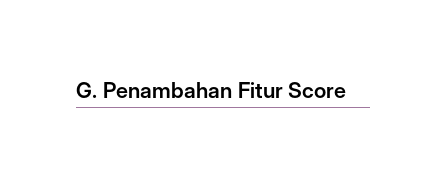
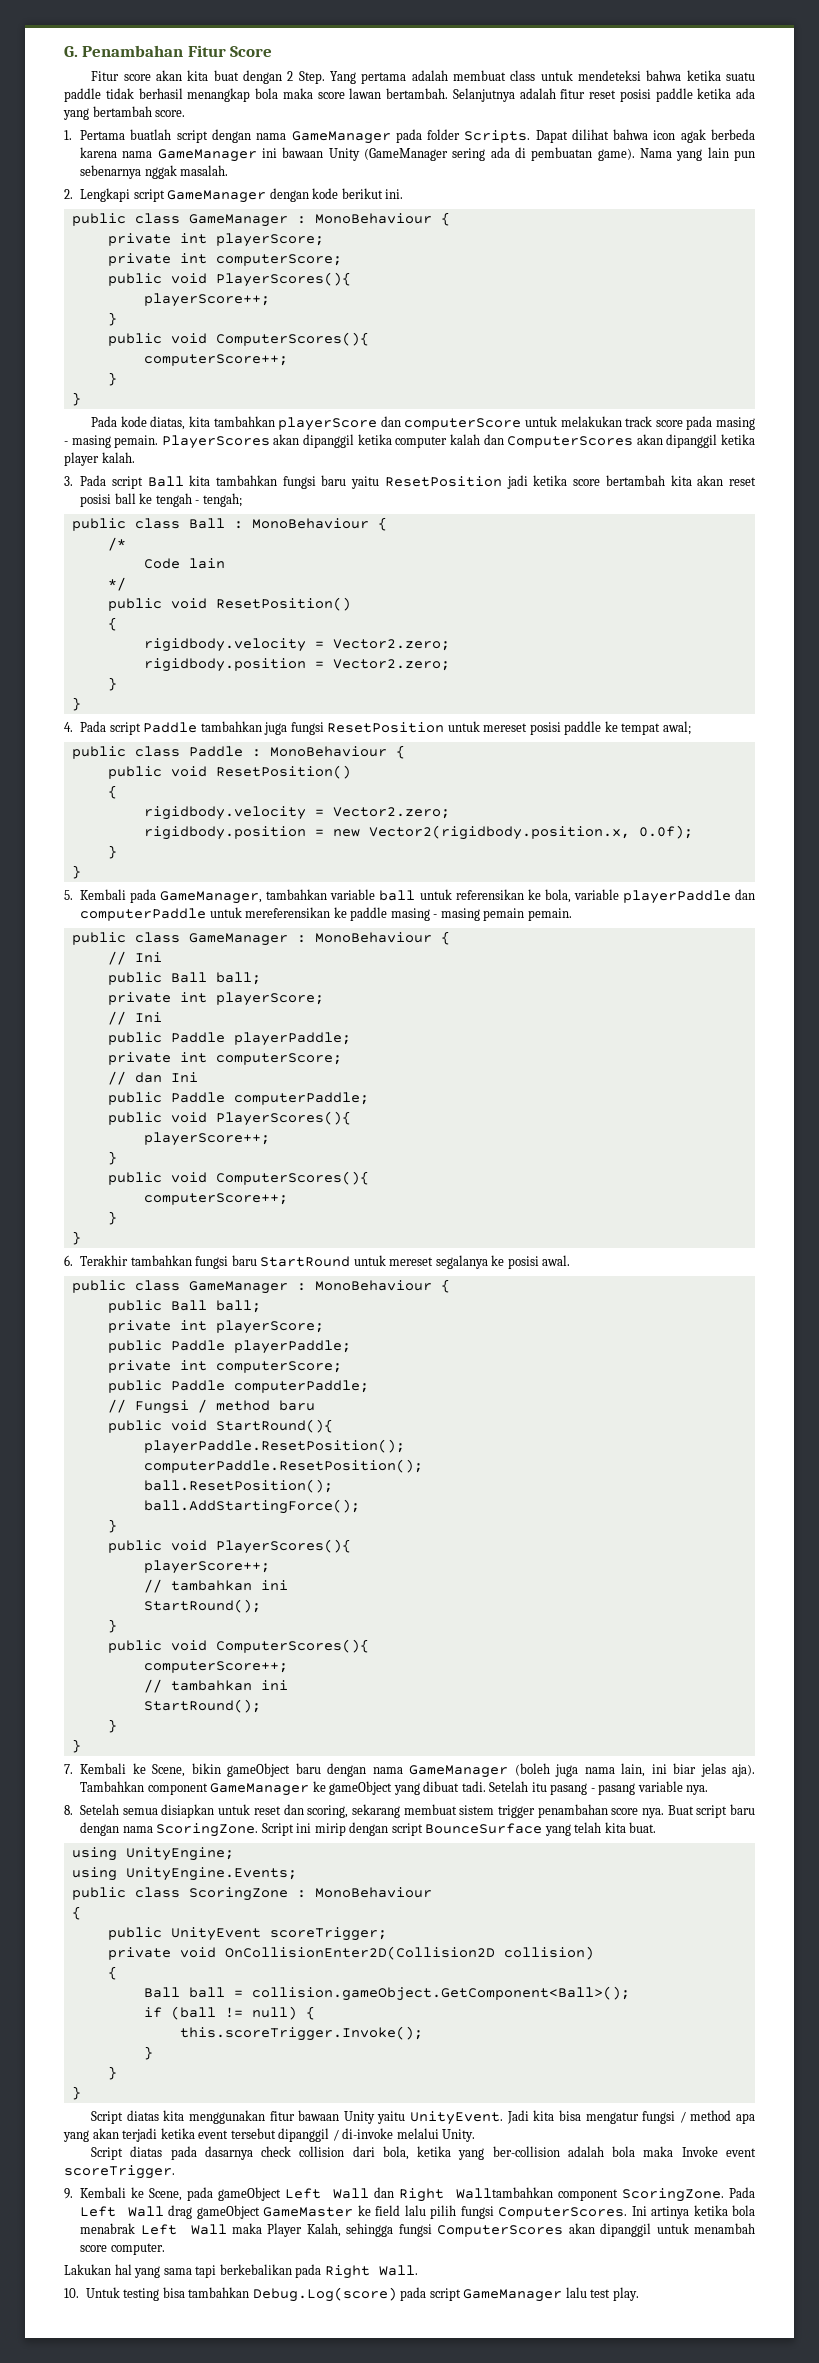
(347, 90) none -> [91,70,755,84] [64,88,755,102] [63,106,186,120] [64,129,755,144] [80,147,755,162] [80,165,229,179] [64,188,404,203] [71,212,450,227] [107,233,324,247] [107,253,342,266] [107,272,351,287] [143,293,270,307] [107,312,117,326] [107,332,369,346] [143,354,288,366] [107,372,117,386] [71,392,81,406] [91,416,756,431] [64,434,756,449] [64,452,135,466] [64,475,756,489] [80,493,242,507] [71,517,387,531] [107,537,126,551] [143,558,225,569] [107,577,126,591] [107,597,351,611] [107,617,117,631] [143,638,450,652] [143,658,450,672] [107,677,117,691] [71,697,81,711] [64,721,691,735] [71,745,405,759] [107,765,351,779] [107,785,117,799] [143,806,450,820] [143,825,693,840] [107,845,117,859] [71,865,81,879] [64,889,755,904] [80,907,572,921] [71,931,450,946] [107,951,162,965] [107,972,261,985] [107,992,324,1006] [107,1011,162,1025] [107,1032,351,1046] [107,1052,342,1065] [107,1071,198,1085] [107,1092,369,1105] [107,1111,351,1126] [143,1132,270,1146] [107,1151,117,1165] [107,1171,369,1185] [143,1193,288,1205] [107,1211,117,1225] [71,1231,81,1245] [64,1255,571,1269] [71,1279,450,1294] [107,1300,261,1313] [107,1320,324,1334] [107,1340,351,1354] [107,1360,342,1373] [107,1380,369,1393] [107,1399,315,1414] [107,1419,333,1433] [143,1439,405,1454] [143,1459,423,1473] [143,1479,333,1493] [143,1499,360,1514] [107,1519,117,1533] [107,1539,351,1554] [143,1560,270,1574] [143,1579,288,1593] [143,1599,261,1613] [107,1619,117,1633] [107,1639,369,1653] [143,1661,288,1673] [143,1679,288,1693] [143,1699,261,1713] [107,1719,117,1733] [71,1739,81,1753] [64,1763,755,1778] [80,1781,709,1796] [64,1804,755,1818] [80,1822,657,1837] [71,1847,234,1861] [71,1867,297,1881] [71,1887,432,1901] [71,1906,81,1920] [107,1927,387,1941] [107,1946,594,1960] [107,1966,117,1980] [143,1986,630,2001] [143,2006,315,2020] [179,2026,423,2041] [143,2046,153,2060] [107,2066,117,2080] [71,2086,81,2100] [91,2110,755,2125] [63,2128,476,2142] [91,2146,756,2160] [64,2165,175,2179] [64,2187,755,2202] [80,2205,755,2219] [80,2223,755,2237] [80,2243,165,2255] [64,2264,418,2279] [64,2287,639,2302] // Fitur score akan kita buat dengan 2 Step. Yang pertama adalah membuat class untuk mendeteksi bahwa ketika suatu paddle tidak berhasil menangkap bola maka score lawan bertambah. Selanjutnya adalah fitur reset posisi paddle ketika ada yang bertambah score. // 1. Pertama buatlah script dengan nama GameManager pada folder Scripts. Dapat dilihat bahwa icon agak berbeda karena nama GameManager ini bawaan Unity (GameManager sering ada di pembuatan game). Nama yang lain pun sebenarnya nggak masalah. // 2. Lengkapi script GameManager dengan kode berikut ini. // public class GameManager : MonoBehaviour { // private int playerScore; // private int computerScore; // public void PlayerScores(){ // playerScore++; // } // public void ComputerScores(){ // computerScore++; // } // } // Pada kode diatas, kita tambahkan playerScore dan computerScore untuk melakukan track score pada masing - masing pemain. PlayerScores akan dipanggil ketika computer kalah dan ComputerScores akan dipanggil ketika player kalah. // 3. Pada script Ball kita tambahkan fungsi baru yaitu ResetPosition jadi ketika score bertambah kita akan reset posisi ball ke tengah - tengah; // public class Ball : MonoBehaviour { // /* // Code lain // */ // public void ResetPosition() // { // rigidbody.velocity = Vector2.zero; // rigidbody.position = Vector2.zero; // } // } // 4. Pada script Paddle tambahkan juga fungsi ResetPosition untuk mereset posisi paddle ke tempat awal; // public class Paddle : MonoBehaviour { // public void ResetPosition() // { // rigidbody.velocity = Vector2.zero; // rigidbody.position = new Vector2(rigidbody.position.x, 0.0f); // } // } // 5. Kembali pada GameManager, tambahkan variable ball untuk referensikan ke bola, variable playerPaddle dan computerPaddle untuk mereferensikan ke paddle masing - masing pemain pemain. // public class GameManager : MonoBehaviour { // // Ini // public Ball ball; // private int playerScore; // // Ini // public Paddle playerPaddle; // private int computerScore; // // dan Ini // public Paddle computerPaddle; // public void PlayerScores(){ // playerScore++; // } // public void ComputerScores(){ // computerScore++; // } // } // 6. Terakhir tambahkan fungsi baru StartRound untuk mereset segalanya ke posisi awal. // public class GameManager : MonoBehaviour { // public Ball ball; // private int playerScore; // public Paddle playerPaddle; // private int computerScore; // public Paddle computerPaddle; // // Fungsi / method baru // public void StartRound(){ // playerPaddle.ResetPosition(); // computerPaddle.ResetPosition(); // ball.ResetPosition(); // ball.AddStartingForce(); // } // public void PlayerScores(){ // playerScore++; // // tambahkan ini // StartRound(); // } // public void ComputerScores(){ // computerScore++; // // tambahkan ini // StartRound(); // } // } // 7. Kembali ke Scene, bikin gameObject baru dengan nama GameManager (boleh juga nama lain, ini biar jelas aja). Tambahkan component GameManager ke gameObject yang dibuat tadi. Setelah itu pasang - pasang variable nya. // 8. Setelah semua disiapkan untuk reset dan scoring, sekarang membuat sistem trigger penambahan score nya. Buat script baru dengan nama ScoringZone. Script ini mirip dengan script BounceSurface yang telah kita buat. // using UnityEngine; // using UnityEngine.Events; // public class ScoringZone : MonoBehaviour // { // public UnityEvent scoreTrigger; // private void OnCollisionEnter2D(Collision2D collision) // { // Ball ball = collision.gameObject.GetComponent<Ball>(); // if (ball != null) { // this.scoreTrigger.Invoke(); // } // } // } // Script diatas kita menggunakan fitur bawaan Unity yaitu UnityEvent. Jadi kita bisa mengatur fungsi / method apa yang akan terjadi ketika event tersebut dipanggil / di-invoke melalui Unity. // Script diatas pada dasarnya check collision dari bola, ketika yang ber-collision adalah bola maka Invoke event scoreTrigger. // 9. Kembali ke Scene, pada gameObject Left Wall dan Right Walltambahkan component ScoringZone. Pada Left Wall drag gameObject GameMaster ke field lalu pilih fungsi ComputerScores. Ini artinya ketika bola menabrak Left Wall maka Player Kalah, sehingga fungsi ComputerScores akan dipanggil untuk menambah score computer. // Lakukan hal yang sama tapi berkebalikan pada Right Wall. // 10. Untuk testing bisa tambahkan Debug.Log(score) pada script GameManager lalu test play.

